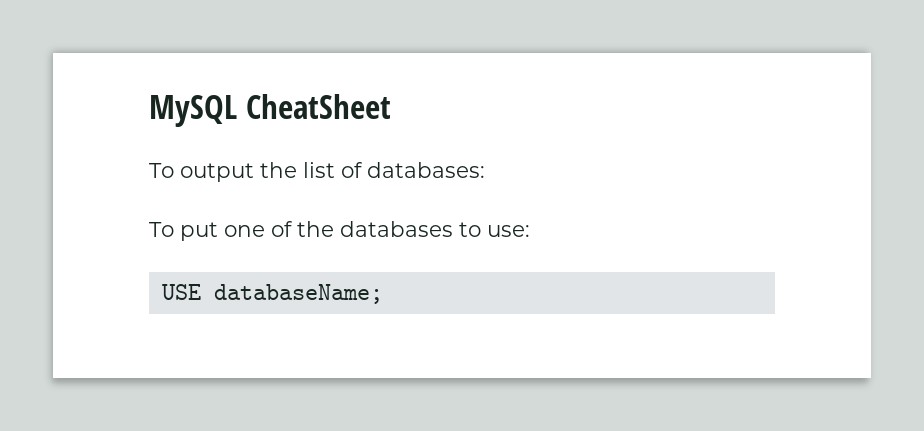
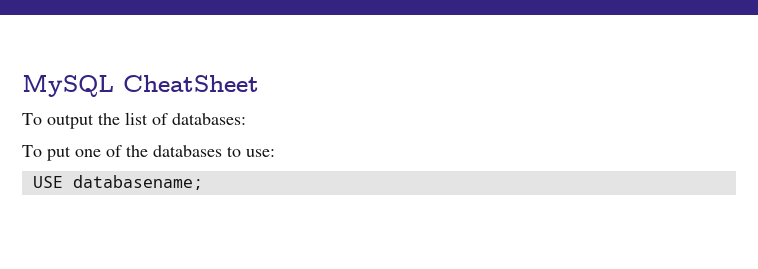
[213,284,383,304] databaseName; -> [72,175,203,190] databasename;

